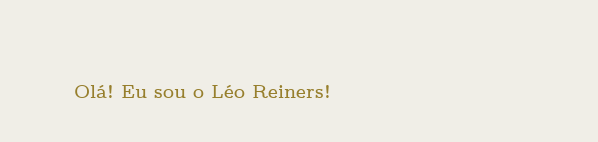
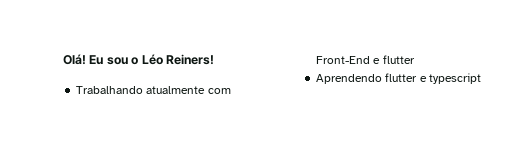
(331, 91) none -> [76,86,231,94] [316,55,415,64] [316,73,481,84] // Trabalhando atualmente com Front-End e flutter // Aprendendo flutter e typescript

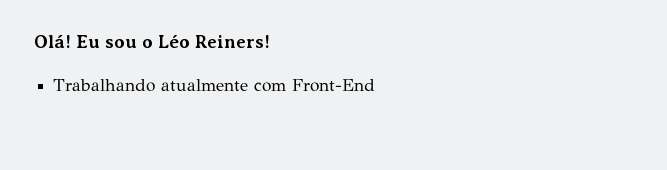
[373,55,415,64] [316,73,481,84] e flutter // Aprendendo flutter e typescript -> (376, 85) none

